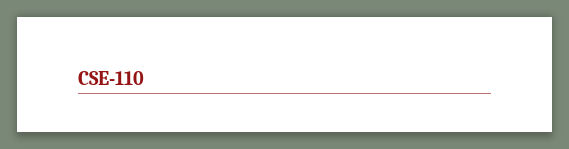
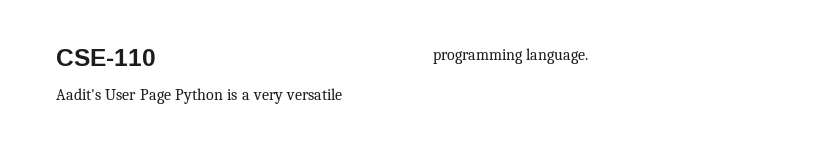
(144, 78) none -> [56,88,343,104] [433,48,589,64] // Aadit's User Page Python is a very versatile programming language.

